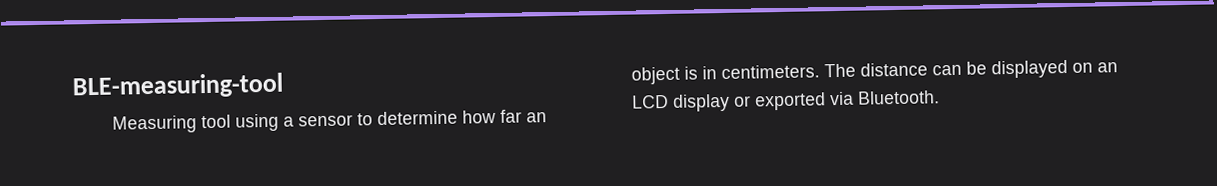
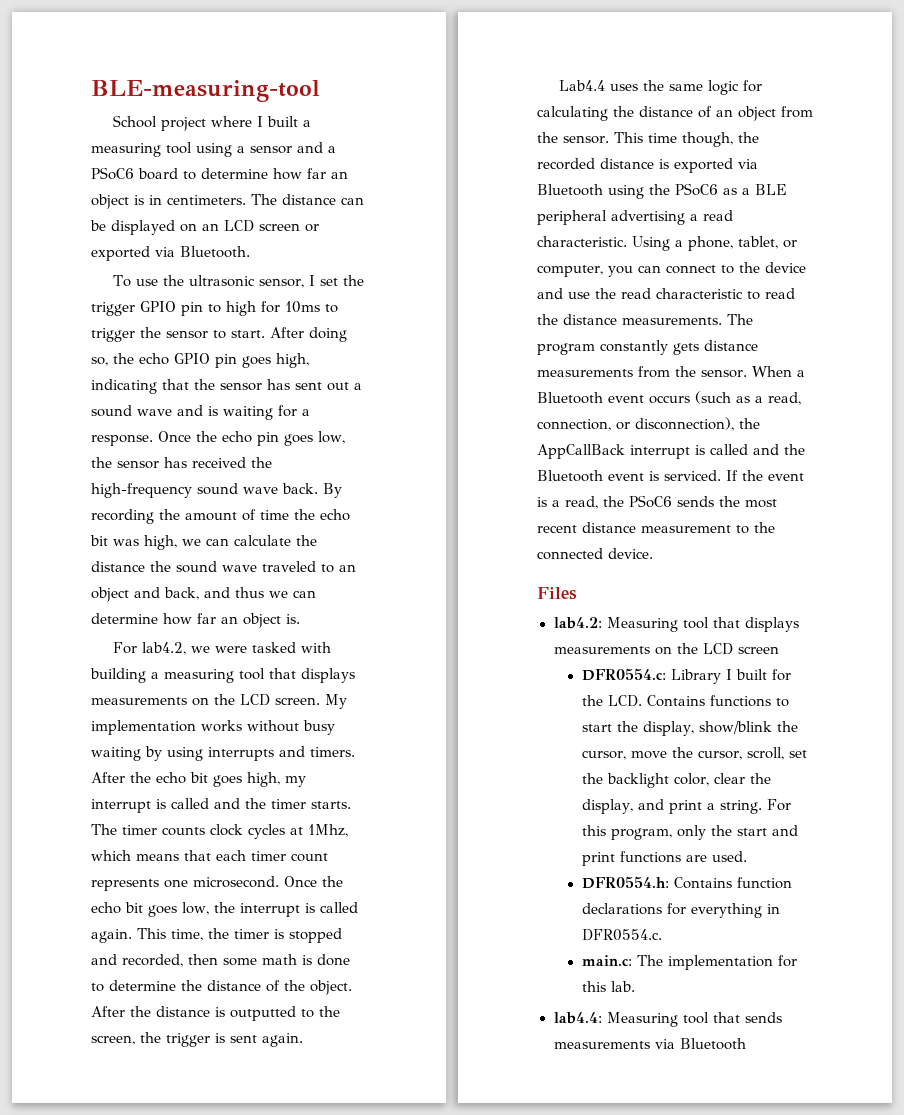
[112,113,354,134] Measuring tool using a sensor -> [112,115,311,131] [91,142,336,157] [91,167,178,180] School project where I built a measuring tool using a sensor and a PSoC6 board
[673,93,730,112] display -> [259,223,300,231] screen
(940, 97) none -> [112,275,364,288] [91,301,338,316] [91,327,347,342] [91,353,309,368] [91,379,362,394] [91,405,310,420] [91,431,345,446] [91,457,272,469] [91,483,342,498] [91,509,350,524] [90,535,317,550] [91,561,356,573] [91,587,316,602] [91,613,300,628] [112,642,331,655] [90,668,355,683] [91,694,347,709] [91,720,335,735] [91,746,355,761] [91,772,306,787] [91,798,351,813] [91,824,348,839] [91,850,328,862] [91,876,343,891] [91,902,358,917] [91,928,342,943] [91,954,350,967] [91,980,352,995] [91,1006,340,1021] [91,1032,303,1047] [558,80,762,95] [537,106,813,121] [537,132,759,147] [537,158,758,173] [537,183,786,199] [537,210,733,225] [537,236,797,251] [537,262,806,277] [537,288,795,300] [537,314,753,325] [537,340,758,355] [537,366,805,378] [537,391,801,405] [537,417,760,431] [537,444,805,459] [537,470,804,482] [537,495,777,509] [537,522,775,534] [537,548,653,560] [537,587,577,600] [553,617,799,632] [553,643,779,655] [581,668,791,684] [581,695,789,707] [581,721,798,736] [581,747,807,760] [581,773,771,788] [581,799,791,814] [581,825,798,840] [581,851,747,866] [581,876,792,889] [581,903,780,918] [581,929,662,941] [581,955,797,970] [581,981,635,992] [553,1012,782,1027] [553,1038,746,1050] // To use the ultrasonic sensor, I set the trigger GPIO pin to high for 10ms to trigger the sensor to start. After doing so, the echo GPIO pin goes high, indicating that the sensor has sent out a sound wave and is waiting for a response. Once the echo pin goes low, the sensor has received the high-frequency sound wave back. By recording the amount of time the echo bit was high, we can calculate the distance the sound wave traveled to an object and back, and thus we can determine how far an object is. // For lab4.2, we were tasked with building a measuring tool that displays measurements on the LCD screen. My implementation works without busy waiting by using interrupts and timers. After the echo bit goes high, my interrupt is called and the timer starts. The timer counts clock cycles at 1Mhz, which means that each timer count represents one microsecond. Once the echo bit goes low, the interrupt is called again. This time, the timer is stopped and recorded, then some math is done to determine the distance of the object. After the distance is outputted to the screen, the trigger is sent again. // Lab4.4 uses the same logic for calculating the distance of an object from the sensor. This time though, the recorded distance is exported via Bluetooth using the PSoC6 as a BLE peripheral advertising a read characteristic. Using a phone, tablet, or computer, you can connect to the device and use the read characteristic to read the distance measurements. The program constantly gets distance measurements from the sensor. When a Bluetooth event occurs (such as a read, connection, or disconnection), the AppCallBack interrupt is called and the Bluetooth event is serviced. If the event is a read, the PSoC6 sends the most recent distance measurement to the connected device. // Files // lab4.2: Measuring tool that displays measurements on the LCD screen // DFR0554.c: Library I built for the LCD. Contains functions to start the display, show/blink the cursor, move the cursor, scroll, set the backlight color, clear the display, and print a string. For this program, only the start and print functions are used. // DFR0554.h: Contains function declarations for everything in DFR0554.c. // main.c: The implementation for this lab. // lab4.4: Measuring tool that sends measurements via Bluetooth

